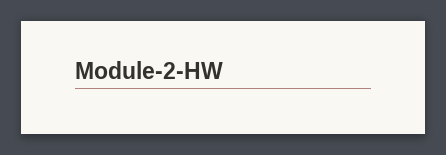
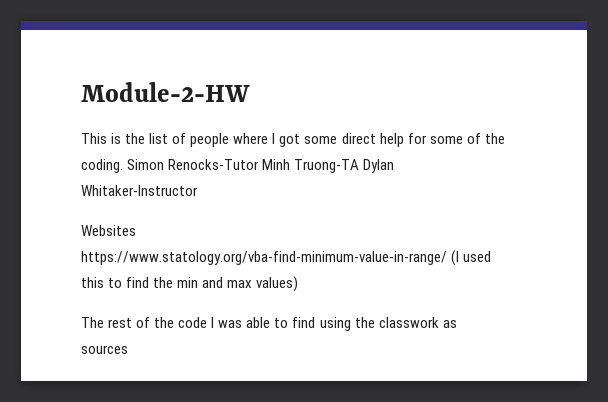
(223, 70) none -> [81,133,505,147] [81,159,395,173] [81,185,198,196] [81,225,136,236] [81,250,492,266] [81,276,299,292] [81,317,457,331] [81,345,128,354] // This is the list of people where I got some direct help for some of the coding. Simon Renocks-Tutor Minh Truong-TA Dylan Whitaker-Instructor // Websites https://www.statology.org/vba-find-minimum-value-in-range/ (I used this to find the min and max values) // The rest of the code I was able to find using the classwork as sources

